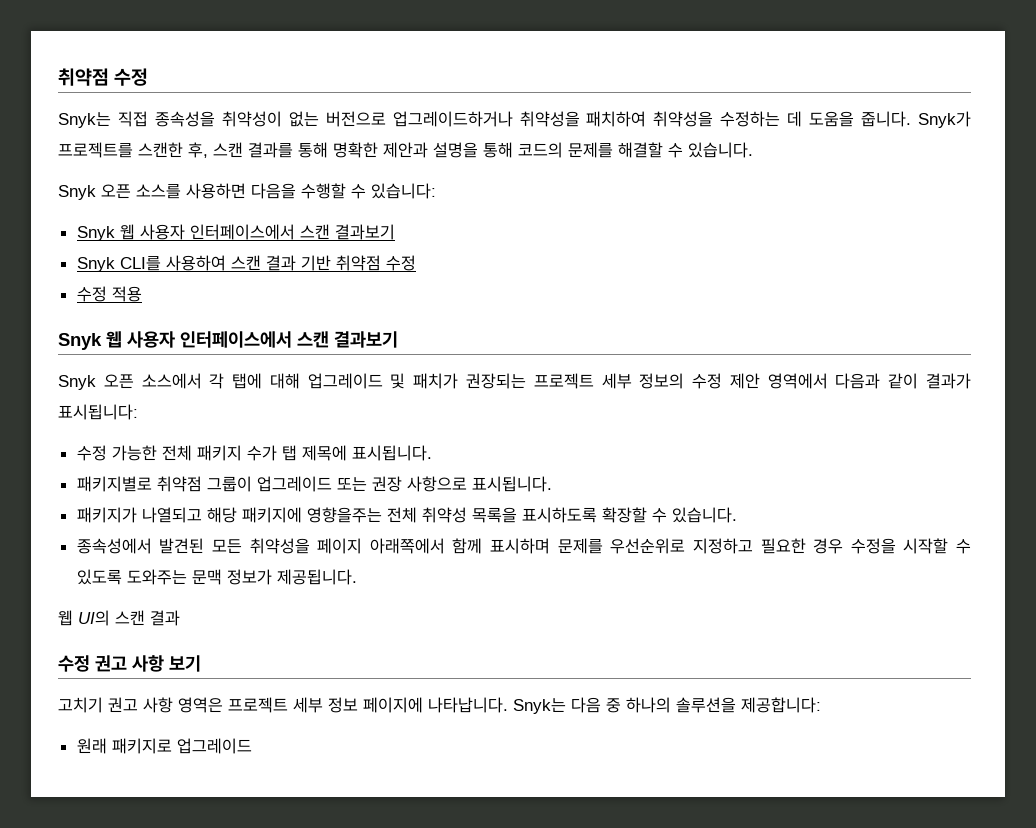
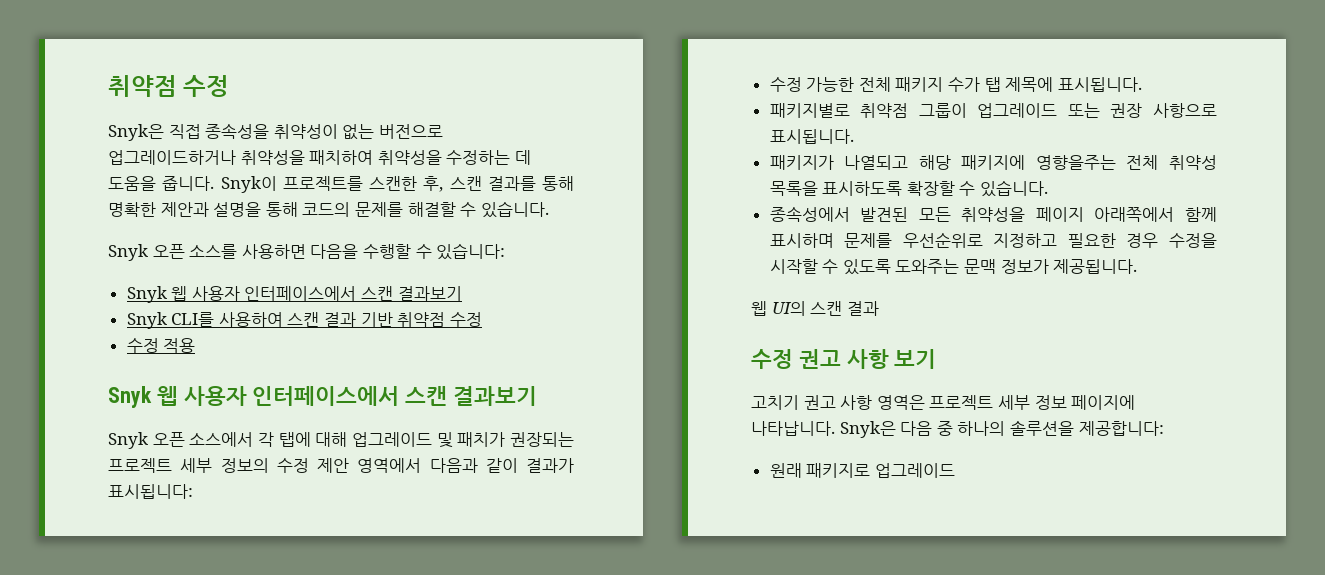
[58,68,149,86] [58,112,111,128] 취약점 수정 // Snyk는 -> [108,75,230,97] [108,124,164,141] 취약점 수정 // Snyk은
[918,111,972,128] Snyk가 -> [220,176,277,193] Snyk이
[513,698,566,714] Snyk는 -> [839,421,896,438] Snyk은

